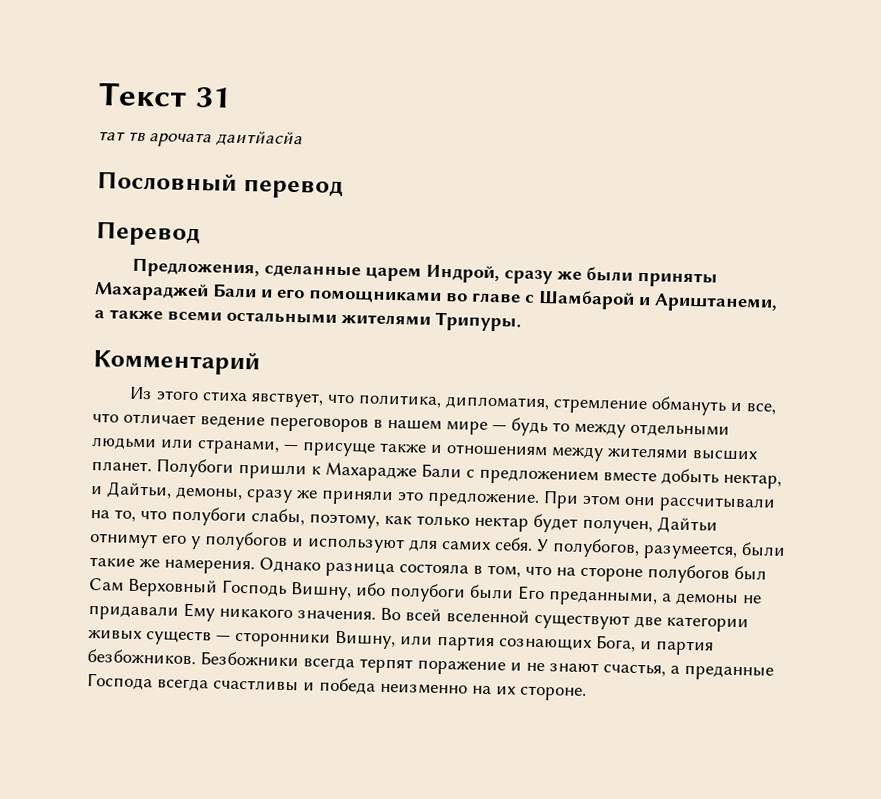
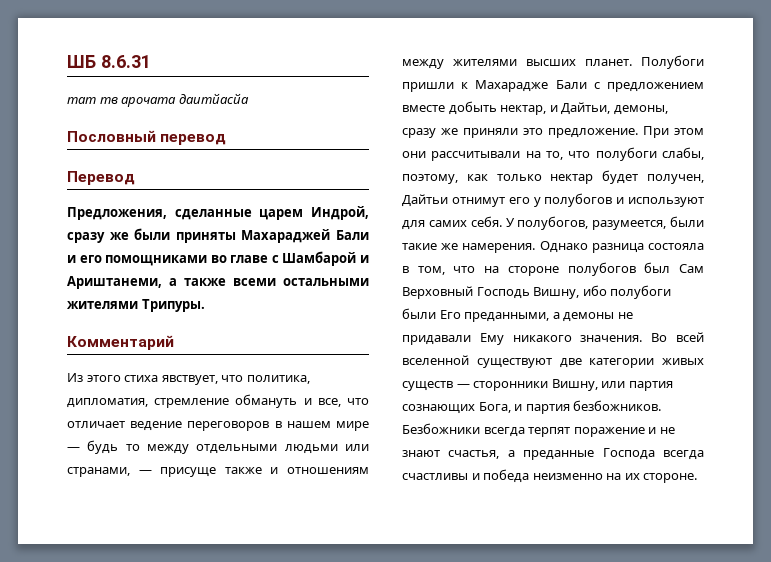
[98,82,232,108] Текст 31 -> [67,55,151,68] ШБ 8.6.31

